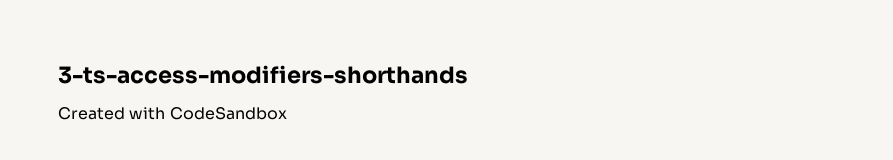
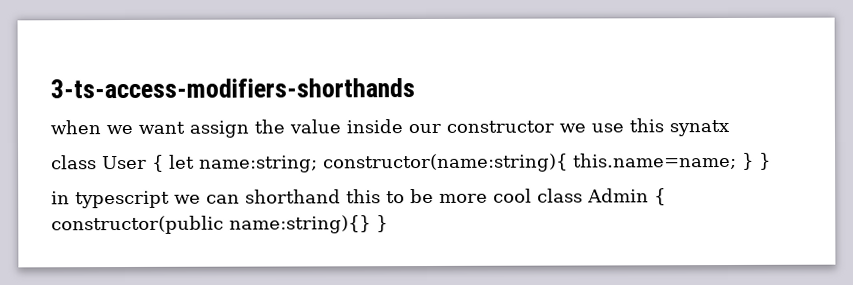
[58,107,287,120] Created with CodeSandbox -> [50,118,729,138] [51,152,771,173] [51,188,666,209] [51,215,388,235] when we want assign the value inside our constructor we use this synatx // class User { let name:string; constructor(name:string){ this.name=name; } } // in typescript we can shorthand this to be more cool class Admin { constructor(public name:string){} }

